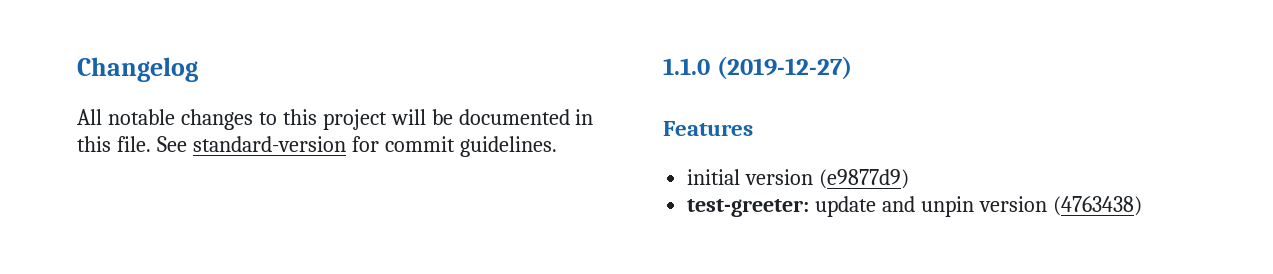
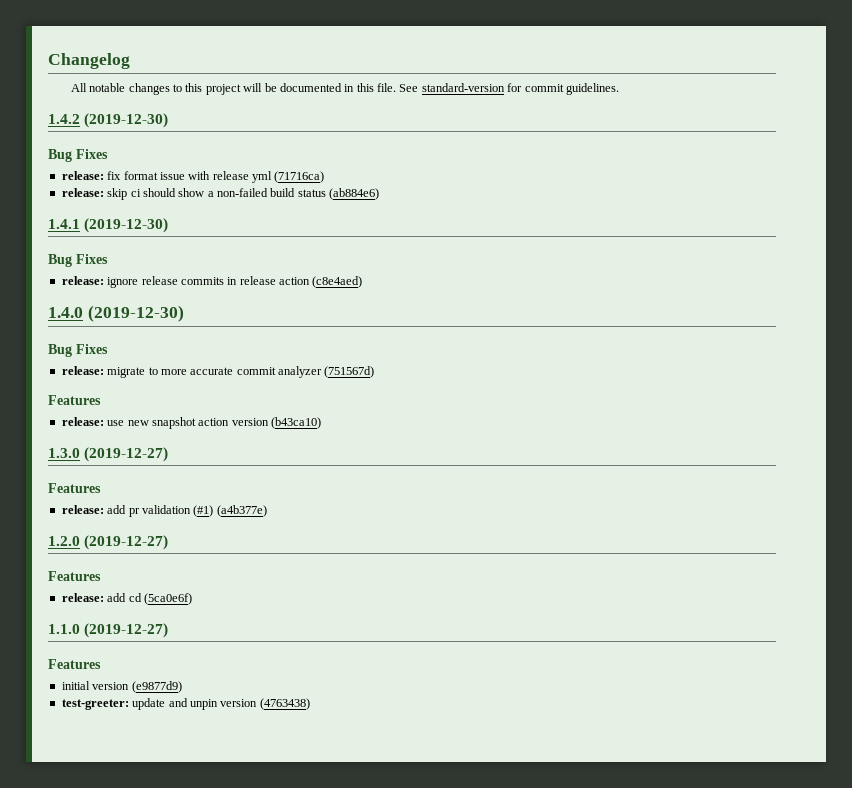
(557, 146) none -> [48,113,169,128] [48,149,108,162] [61,171,325,183] [61,188,380,200] [48,218,169,233] [48,254,108,267] [61,276,363,288] [48,305,184,322] [48,344,108,357] [61,366,375,378] [48,395,101,405] [61,417,321,429] [48,447,169,462] [48,483,101,493] [61,505,267,517] [48,535,169,550] [48,571,101,581] [61,593,192,605] // 1.4.2 (2019-12-30) // Bug Fixes // release: fix format issue with release yml (71716ca) // release: skip ci should show a non-failed build status (ab884e6) // 1.4.1 (2019-12-30) // Bug Fixes // release: ignore release commits in release action (c8e4aed) // 1.4.0 (2019-12-30) // Bug Fixes // release: migrate to more accurate commit analyzer (751567d) // Features // release: use new snapshot action version (b43ca10) // 1.3.0 (2019-12-27) // Features // release: add pr validation (#1) (a4b377e) // 1.2.0 (2019-12-27) // Features // release: add cd (5ca0e6f)

